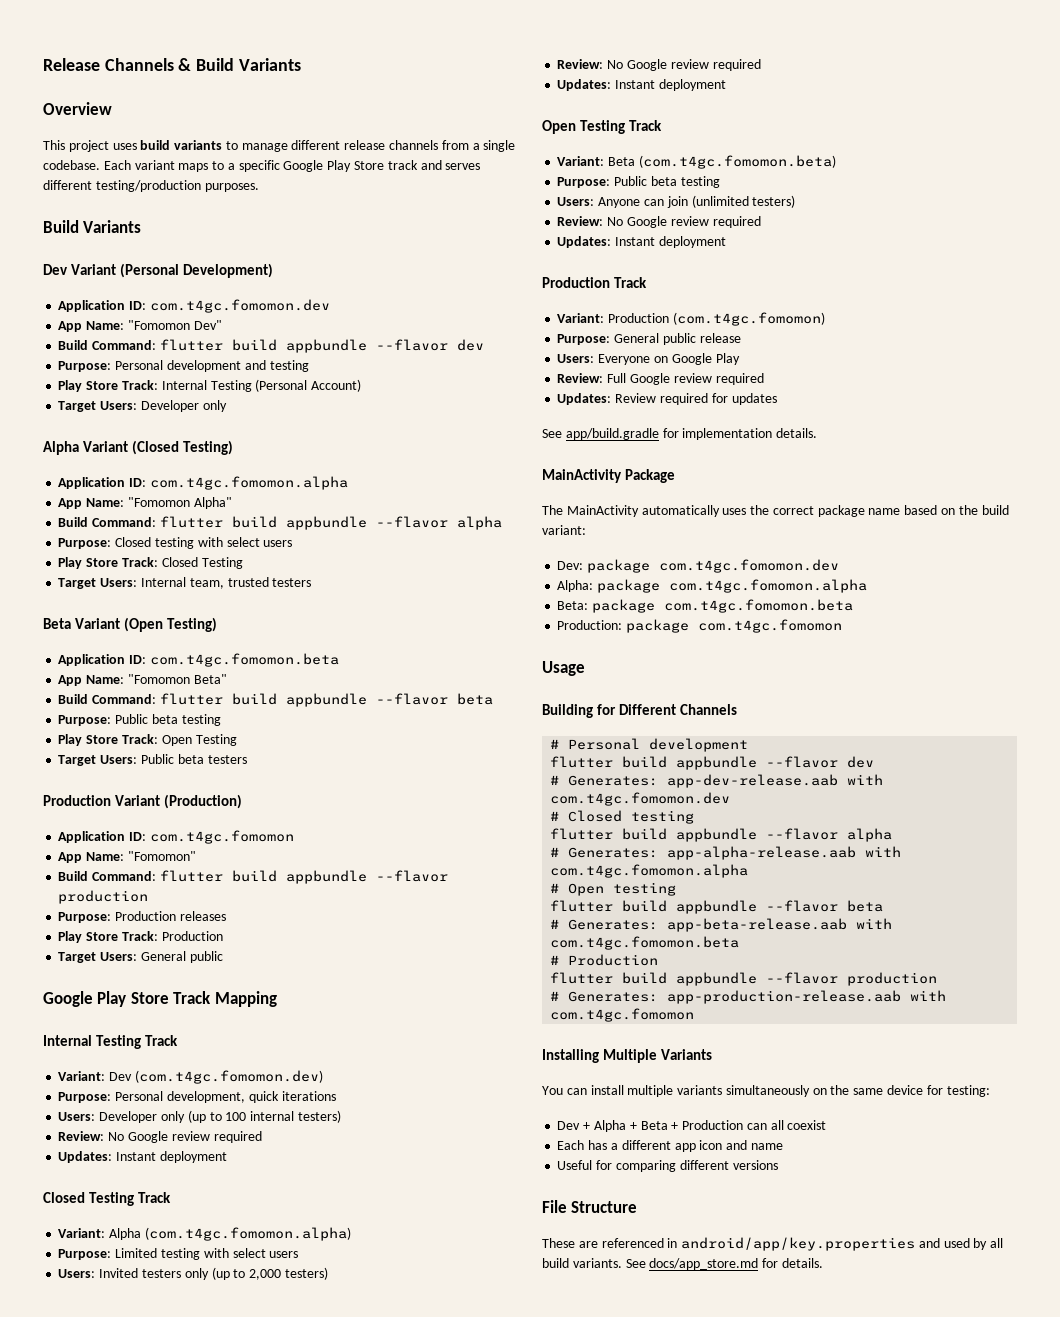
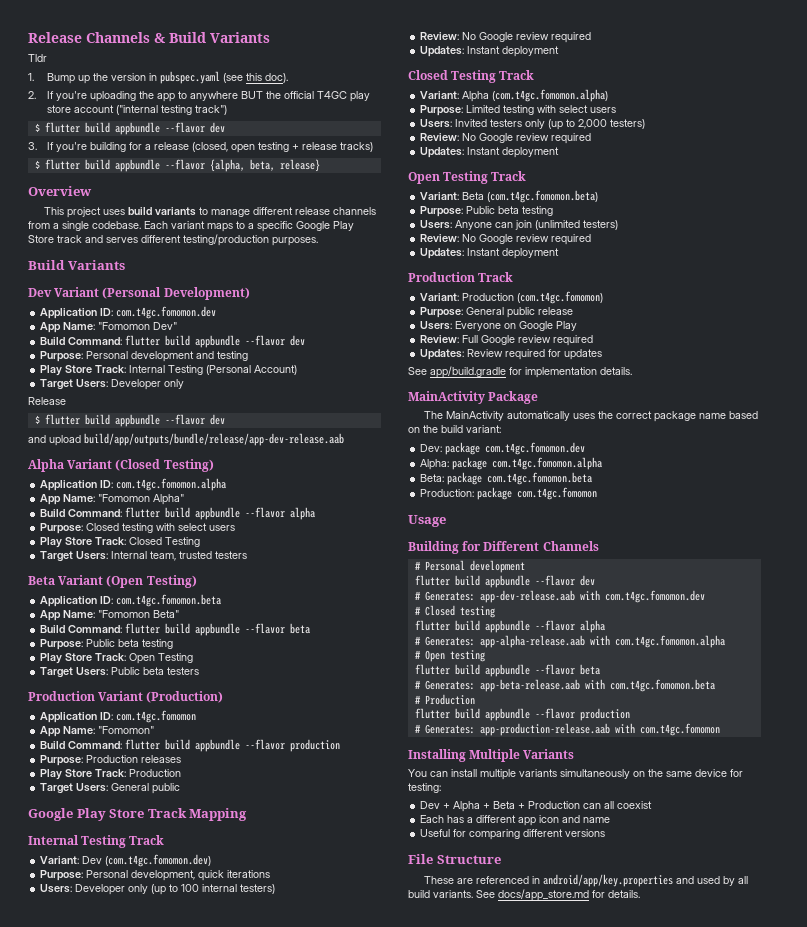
(301, 64) none -> [28,54,47,62] [28,71,289,84] [28,91,371,102] [47,105,228,115] [34,122,225,135] [28,142,374,153] [34,159,320,172] // Tldr // 1. Bump up the version in pubspec.yaml (see this doc). // 2. If you're uploading the app to anywhere BUT the official T4GC play store account ("internal testing track") // $ flutter build appbundle --flavor dev // 3. If you're building for a release (closed, open testing + release tracks) // $ flutter build appbundle --flavor {alpha, beta, release}
(227, 406) none -> [28,397,66,405] [34,414,225,427] [28,433,344,446] // Release // $ flutter build appbundle --flavor dev // and upload build/app/outputs/bundle/release/app-dev-release.aab

